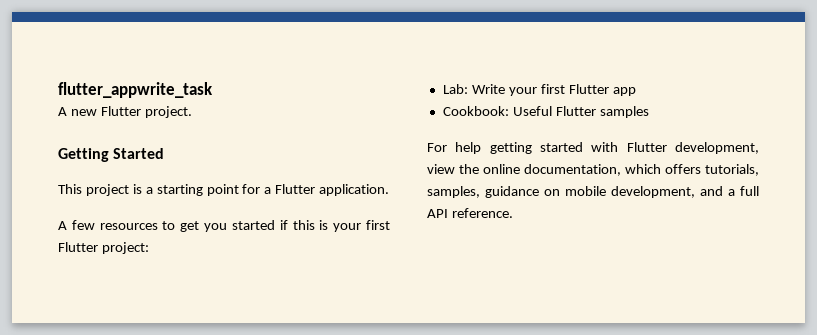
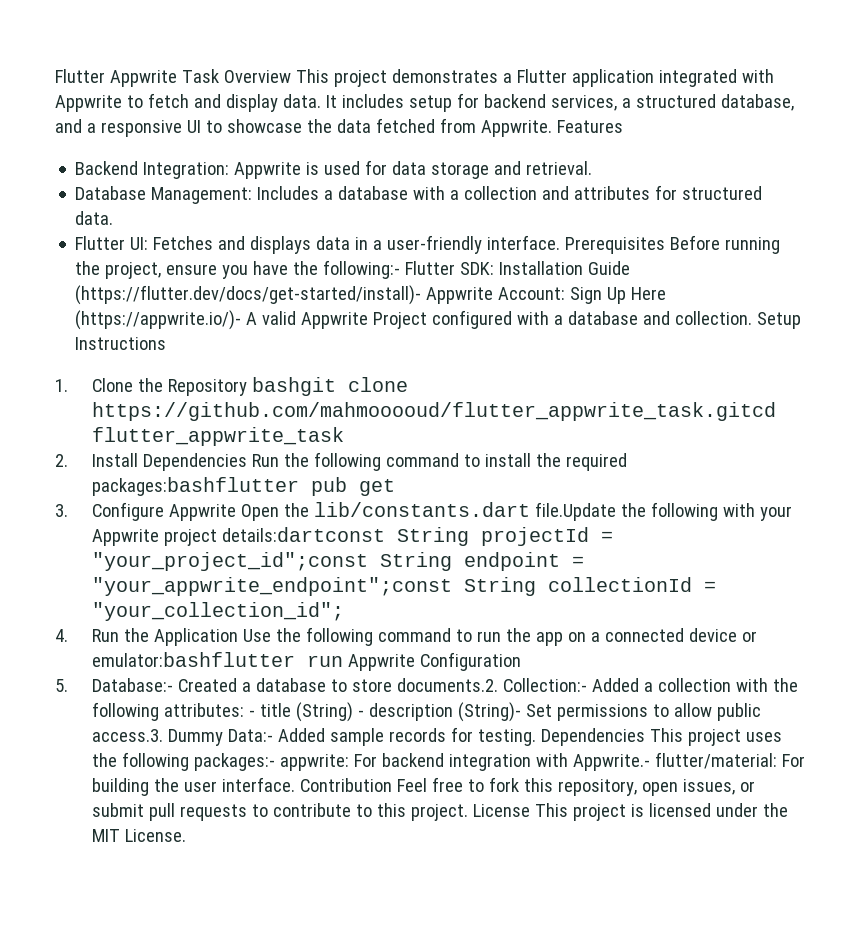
[58,82,213,98] [58,106,141,116] flutter_appwrite_task // A new Flutter -> [55,69,774,87] [55,93,794,112] [55,118,623,137] [75,160,593,179] [75,185,763,204] [75,211,114,225] [75,235,781,254] [75,260,631,279] [75,285,667,305] [75,310,802,330] [75,337,167,350] [55,377,408,396] [91,402,776,421] [91,427,344,446] [55,452,627,471] [91,477,395,496] [55,502,792,521] [91,527,613,546] [91,552,584,571] [91,577,716,596] [91,602,344,621] [55,627,757,646] [91,652,521,671] [55,678,798,692] [91,702,761,722] [91,727,782,746] [91,752,805,771] [91,777,755,796] [91,803,406,821] Flutter Appwrite Task Overview This project demonstrates a Flutter application integrated with Appwrite to fetch and display data. It includes setup for backend services, a structured database, and a responsive UI to showcase the data fetched from Appwrite. Features // Backend Integration: Appwrite is used for data storage and retrieval. // Database Management: Includes a database with a collection and attributes for structured data. // Flutter UI: Fetches and displays data in a user-friendly interface. Prerequisites Before running the project, ensure you have the following:- Flutter SDK: Installation Guide (https://flutter.dev/docs/get-started/install)- Appwrite Account: Sign Up Here (https://appwrite.io/)- A valid Appwrite Project configured with a database and collection. Setup Instructions // 1. Clone the Repository bashgit clone https://github.com/mahmooooud/flutter_appwrite_task.gitcd flutter_appwrite_task // 2. Install Dependencies Run the following command to install the required packages:bashflutter pub get // 3. Configure Appwrite Open the lib/constants.dart file.Update the following with your Appwrite project details:dartconst String projectId = "your_project_id";const String endpoint = "your_appwrite_endpoint";const String collectionId = "your_collection_id"; // 4. Run the Application Use the following command to run the app on a connected device or emulator:bashflutter run Appwrite Configuration // 5. Database:- Created a database to store documents.2. Collection:- Added a collection with the following attributes: - title (String) - description (String)- Set permissions to allow public access.3. Dummy Data:- Added sample records for testing. Dependencies This project uses the following packages:- appwrite: For backend integration with Appwrite.- flutter/material: For building the user interface. Contribution Feel free to fork this repository, open issues, or submit pull requests to contribute to this
[58,148,165,162] // Getting Started // -> [472,804,530,817] License
[145,184,390,196] [58,220,390,232] [58,242,149,254] [442,84,636,96] [442,106,649,118] [427,142,759,154] [427,164,759,176] [427,186,759,198] [427,208,513,218] a starting point for a Flutter application. // A few resources to get you started if this is your first Flutter project: // Lab: Write your first Flutter app // Cookbook: Useful Flutter samples // For help getting started with Flutter development, view the online documentation, which offers tutorials, samples, guidance on mobile development, and a full API reference. -> [648,803,788,817] [91,829,186,842] licensed under the MIT License.

